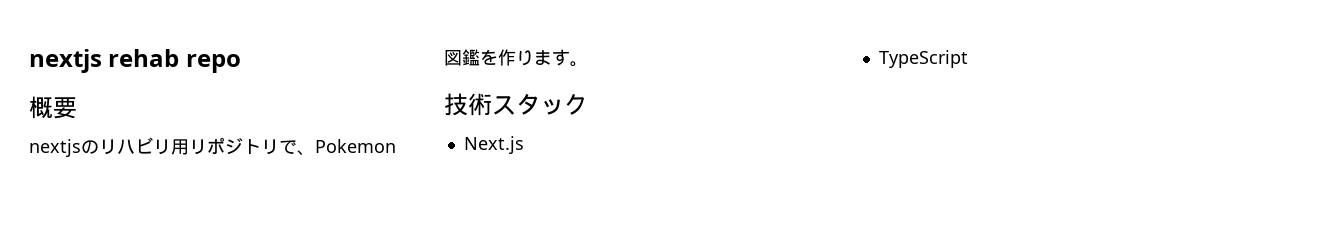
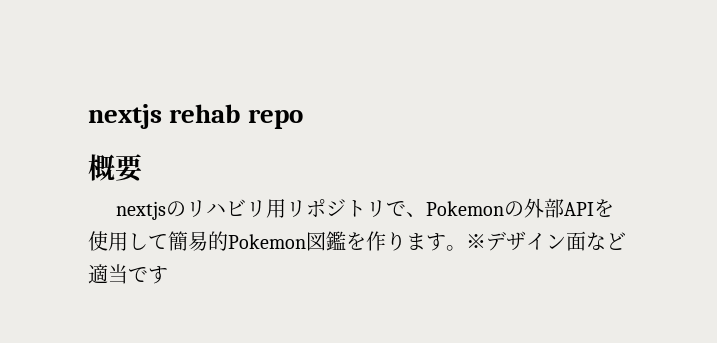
[444,49,588,67] [444,93,588,116] [463,136,524,154] [878,50,968,68] 図鑑を作ります。 // 技術スタック // Next.js // TypeScript -> [503,198,614,218] [88,231,626,251] [88,264,168,284] の外部APIを使用して簡易的Pokemon図鑑を作ります。※デザイン面など適当です

